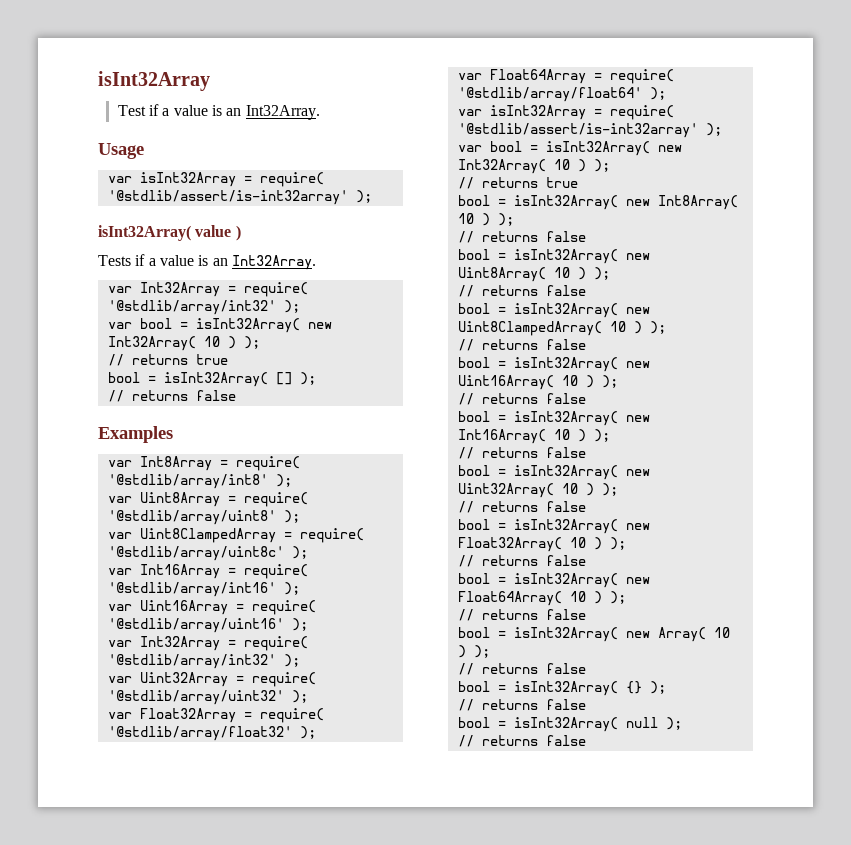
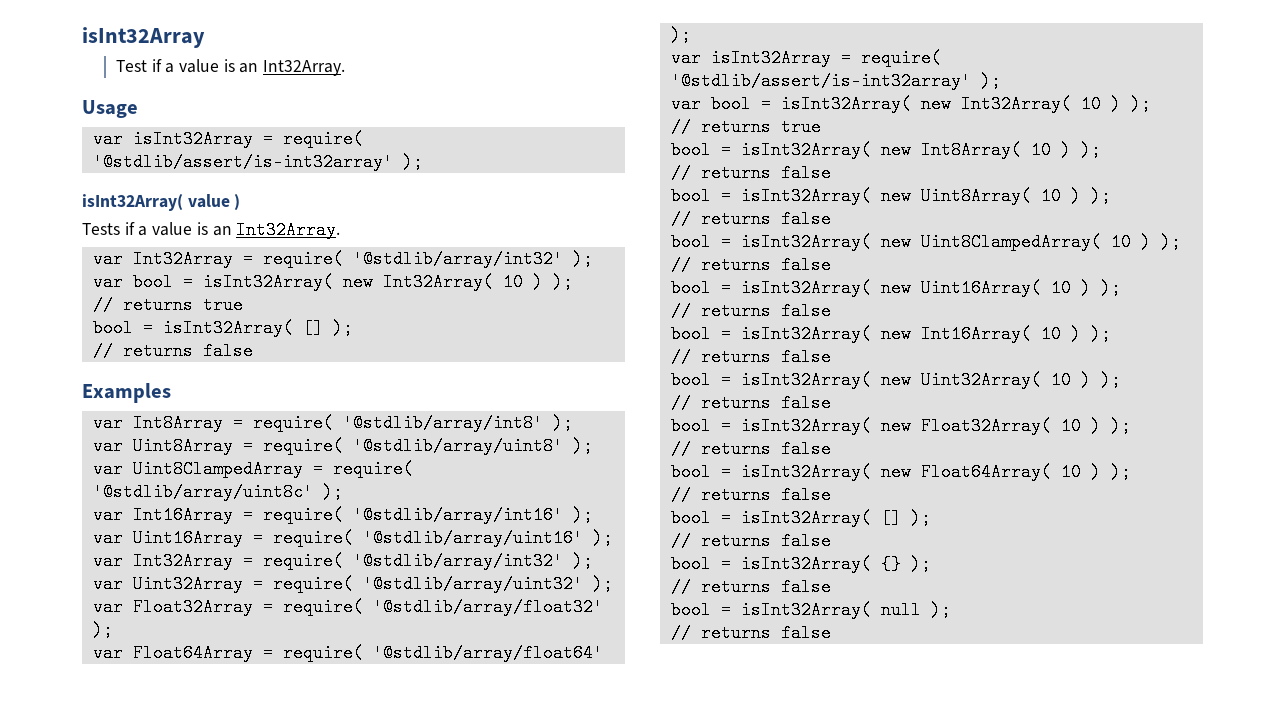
[625,627,730,642] [457,645,466,658] new Array( 10 ) -> [880,509,901,527] []

